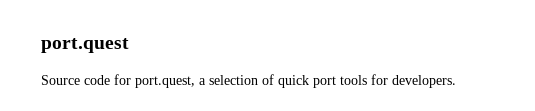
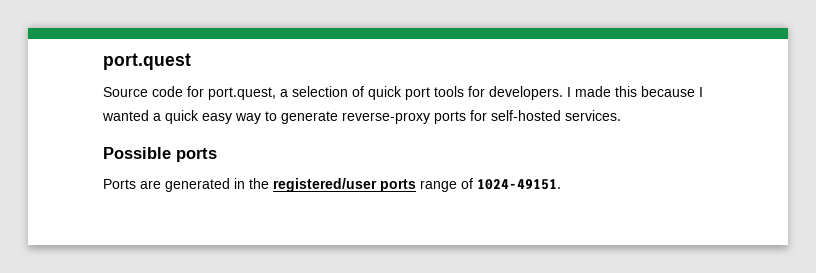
(456, 81) none -> [567,86,703,97] [102,110,621,124] [103,147,217,162] [103,178,561,192] I made this because I wanted a quick easy way to generate reverse-proxy ports for self-hosted services. // Possible ports // Ports are generated in the registered/user ports range of 1024-49151.

